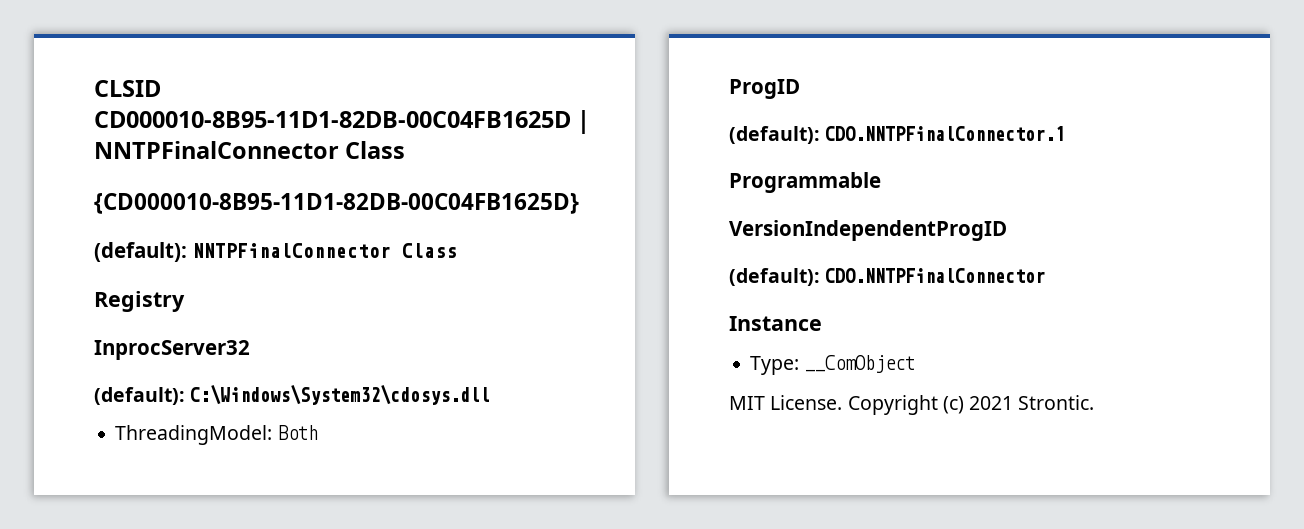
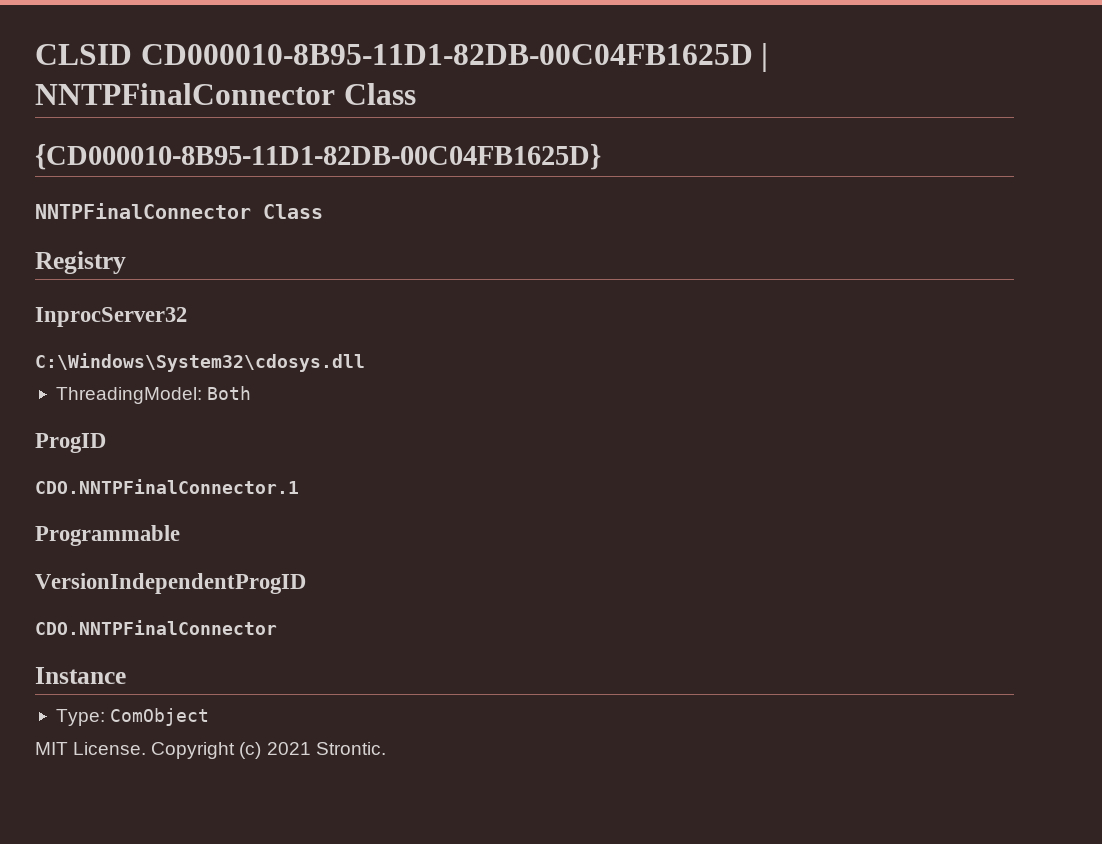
[94,242,187,262] (default): -> (601, 157) none
[94,387,185,405] (default): -> (187, 317) none
[729,126,820,144] (default): -> (106, 443) none
[729,268,820,286] (default): -> (306, 583) none
[804,355,915,373] __ComObject -> [110,708,210,726] ComObject

